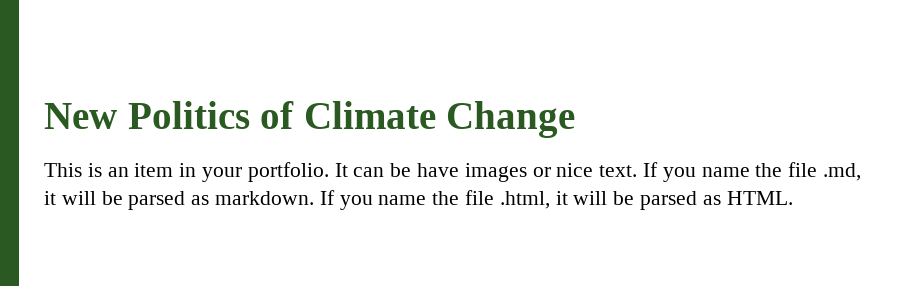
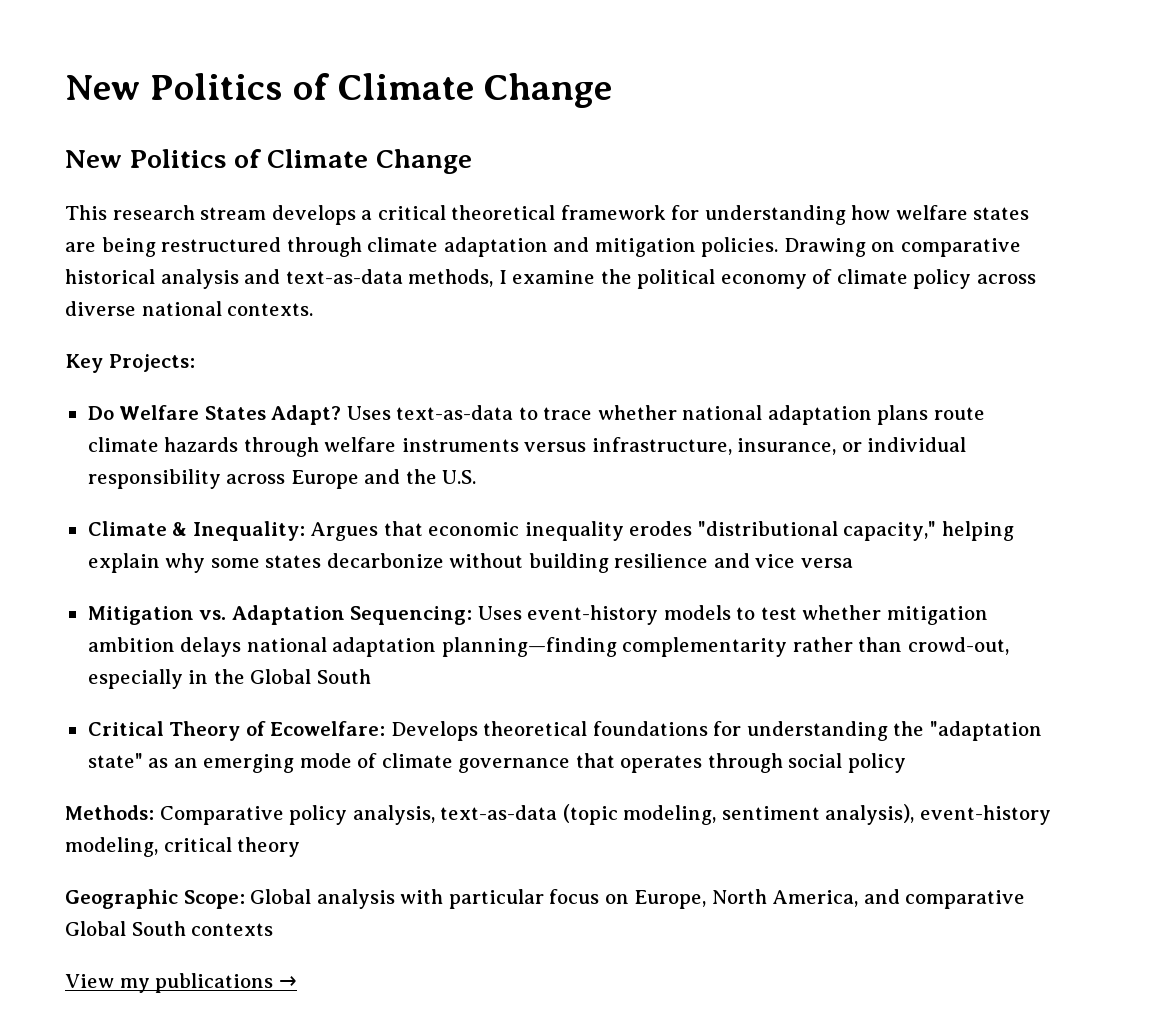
[44,101,576,138] [44,162,862,182] [44,190,793,210] New Politics of Climate Change // This is an item in your portfolio. It can be have images or nice text. If you name the file .md, it will be parsed as markdown. If you name the file .html, it will be parsed as HTML. -> [65,73,612,108] [65,149,472,174] [65,205,1030,225] [65,237,1021,257] [65,269,1036,289] [65,301,314,316] [65,354,195,373] [87,405,985,425] [87,437,967,457] [87,469,477,489] [87,521,1014,541] [87,553,853,573] [87,605,988,625] [87,637,1009,657] [87,669,371,689] [87,721,1042,741] [87,753,906,773] [65,804,1051,825] [65,837,301,857] [65,889,1026,909] [65,921,274,936] [65,973,297,993] New Politics of Climate Change // New Politics of Climate Change // This research stream develops a critical theoretical framework for understanding how welfare states are being restructured through climate adaptation and mitigation policies. Drawing on comparative historical analysis and text-as-data methods, I examine the political economy of climate policy across diverse national contexts. // Key Projects: // Do Welfare States Adapt? Uses text-as-data to trace whether national adaptation plans route climate hazards through welfare instruments versus infrastructure, insurance, or individual responsibility across Europe and the U.S. // Climate & Inequality: Argues that economic inequality erodes "distributional capacity," helping explain why some states decarbonize without building resilience and vice versa // Mitigation vs. Adaptation Sequencing: Uses event-history models to test whether mitigation ambition delays national adaptation planning—finding complementarity rather than crowd-out, especially in the Global South // Critical Theory of Ecowelfare: Develops theoretical foundations for understanding the "adaptation state" as an emerging mode of climate governance that operates through social policy // Methods: Comparative policy analysis, text-as-data (topic modeling, sentiment analysis), event-history modeling, critical theory // Geographic Scope: Global analysis with particular focus on Europe, North America, and comparative Global South contexts // View my publications →

